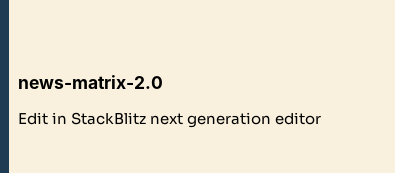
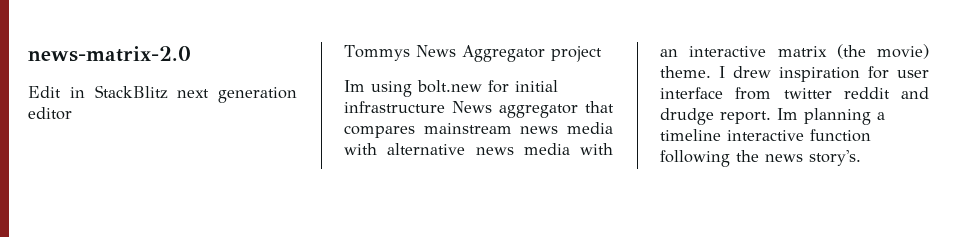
(322, 118) none -> [344,45,602,62] [344,80,558,97] [344,101,614,118] [344,122,613,138] [344,143,613,155] [660,44,929,59] [660,66,929,82] [660,87,929,100] [660,108,885,125] [660,129,871,142] [660,150,861,167] // Tommys News Aggregator project // Im using bolt.new for initial infrastructure News aggregator that compares mainstream news media with alternative news media with an interactive matrix (the movie) theme. I drew inspiration for user interface from twitter reddit and drudge report. Im planning a timeline interactive function following the news story's.

